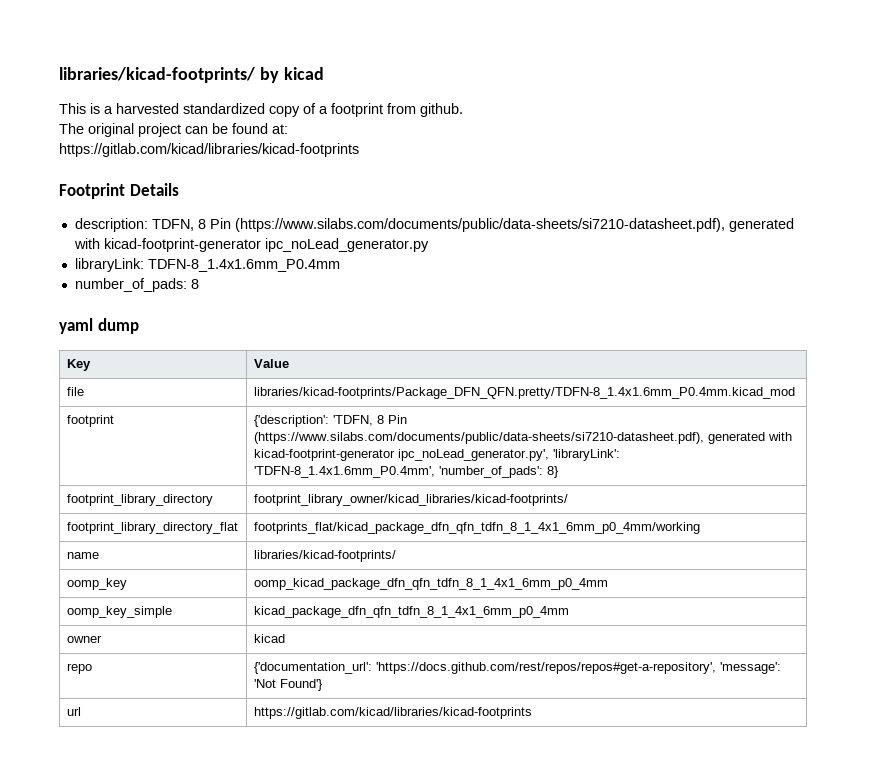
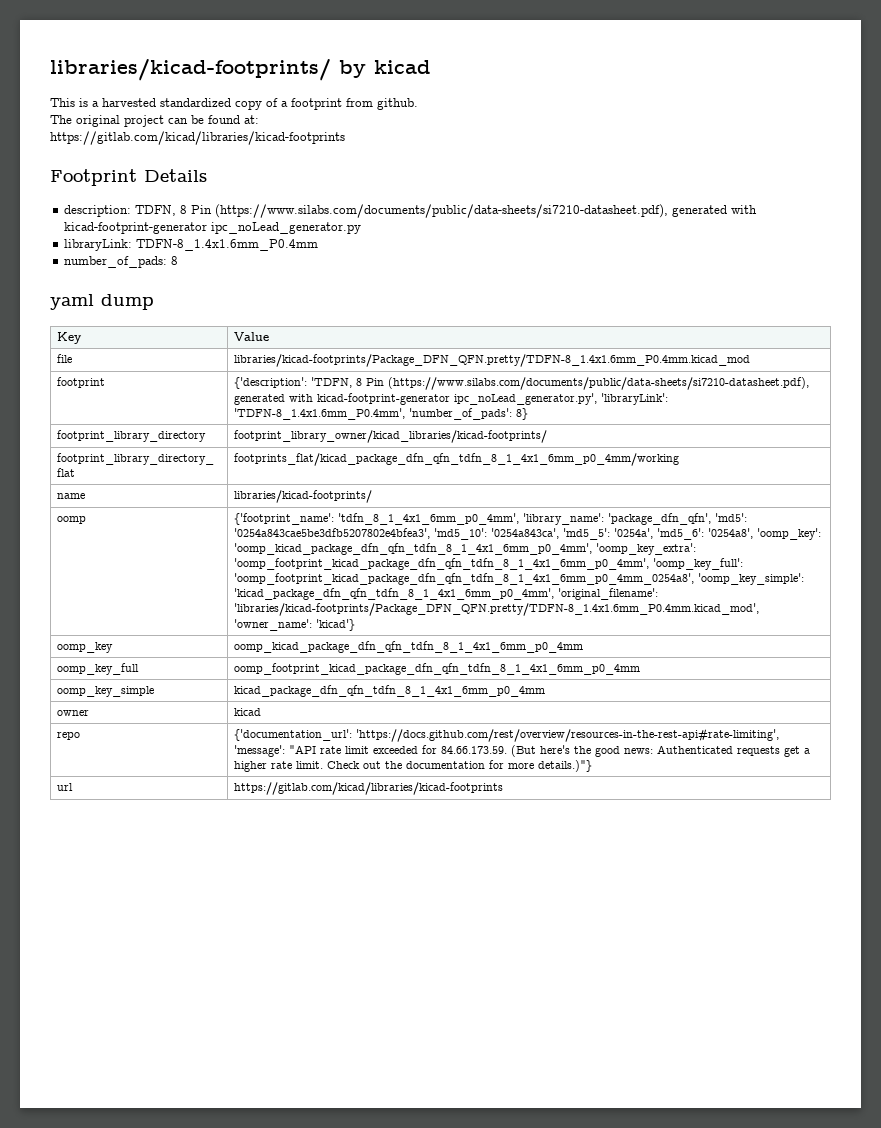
(396, 556) none -> [57,516,87,524] [234,513,748,525] [234,528,822,540] [234,543,697,555] [234,558,744,570] [234,573,805,585] [234,588,659,600] [234,603,760,616] [234,619,356,631] // oomp | {'footprint_name': 'tdfn_8_1_4x1_6mm_p0_4mm', 'library_name': 'package_dfn_qfn', 'md5': '0254a843cae5be3dfb5207802e4bfea3', 'md5_10': '0254a843ca', 'md5_5': '0254a', 'md5_6': '0254a8', 'oomp_key': 'oomp_kicad_package_dfn_qfn_tdfn_8_1_4x1_6mm_p0_4mm', 'oomp_key_extra': 'oomp_footprint_kicad_package_dfn_qfn_tdfn_8_1_4x1_6mm_p0_4mm', 'oomp_key_full': 'oomp_footprint_kicad_package_dfn_qfn_tdfn_8_1_4x1_6mm_p0_4mm_0254a8', 'oomp_key_simple': 'kicad_package_dfn_qfn_tdfn_8_1_4x1_6mm_p0_4mm', 'original_filename': 'libraries/kicad-footprints/Package_DFN_QFN.pretty/TDFN-8_1.4x1.6mm_P0.4mm.kicad_mod', 'owner_name': 'kicad'}
(608, 584) none -> [57,663,140,675] [234,663,641,675] // oomp_key_full | oomp_footprint_kicad_package_dfn_qfn_tdfn_8_1_4x1_6mm_p0_4mm
[375,662,781,674] [253,679,323,691] 'https://docs.github.com/rest/repos/repos#get-a-repository', 'message': 'Not Found'} -> [356,728,780,742] [234,745,811,757] [234,760,593,772] 'https://docs.github.com/rest/overview/resources-in-the-rest-api#rate-limiting', 'message': "API rate limit exceeded for 84.66.173.59. (But here's the good news: Authenticated requests get a higher rate limit. Check out the documentation for more details.)"}

